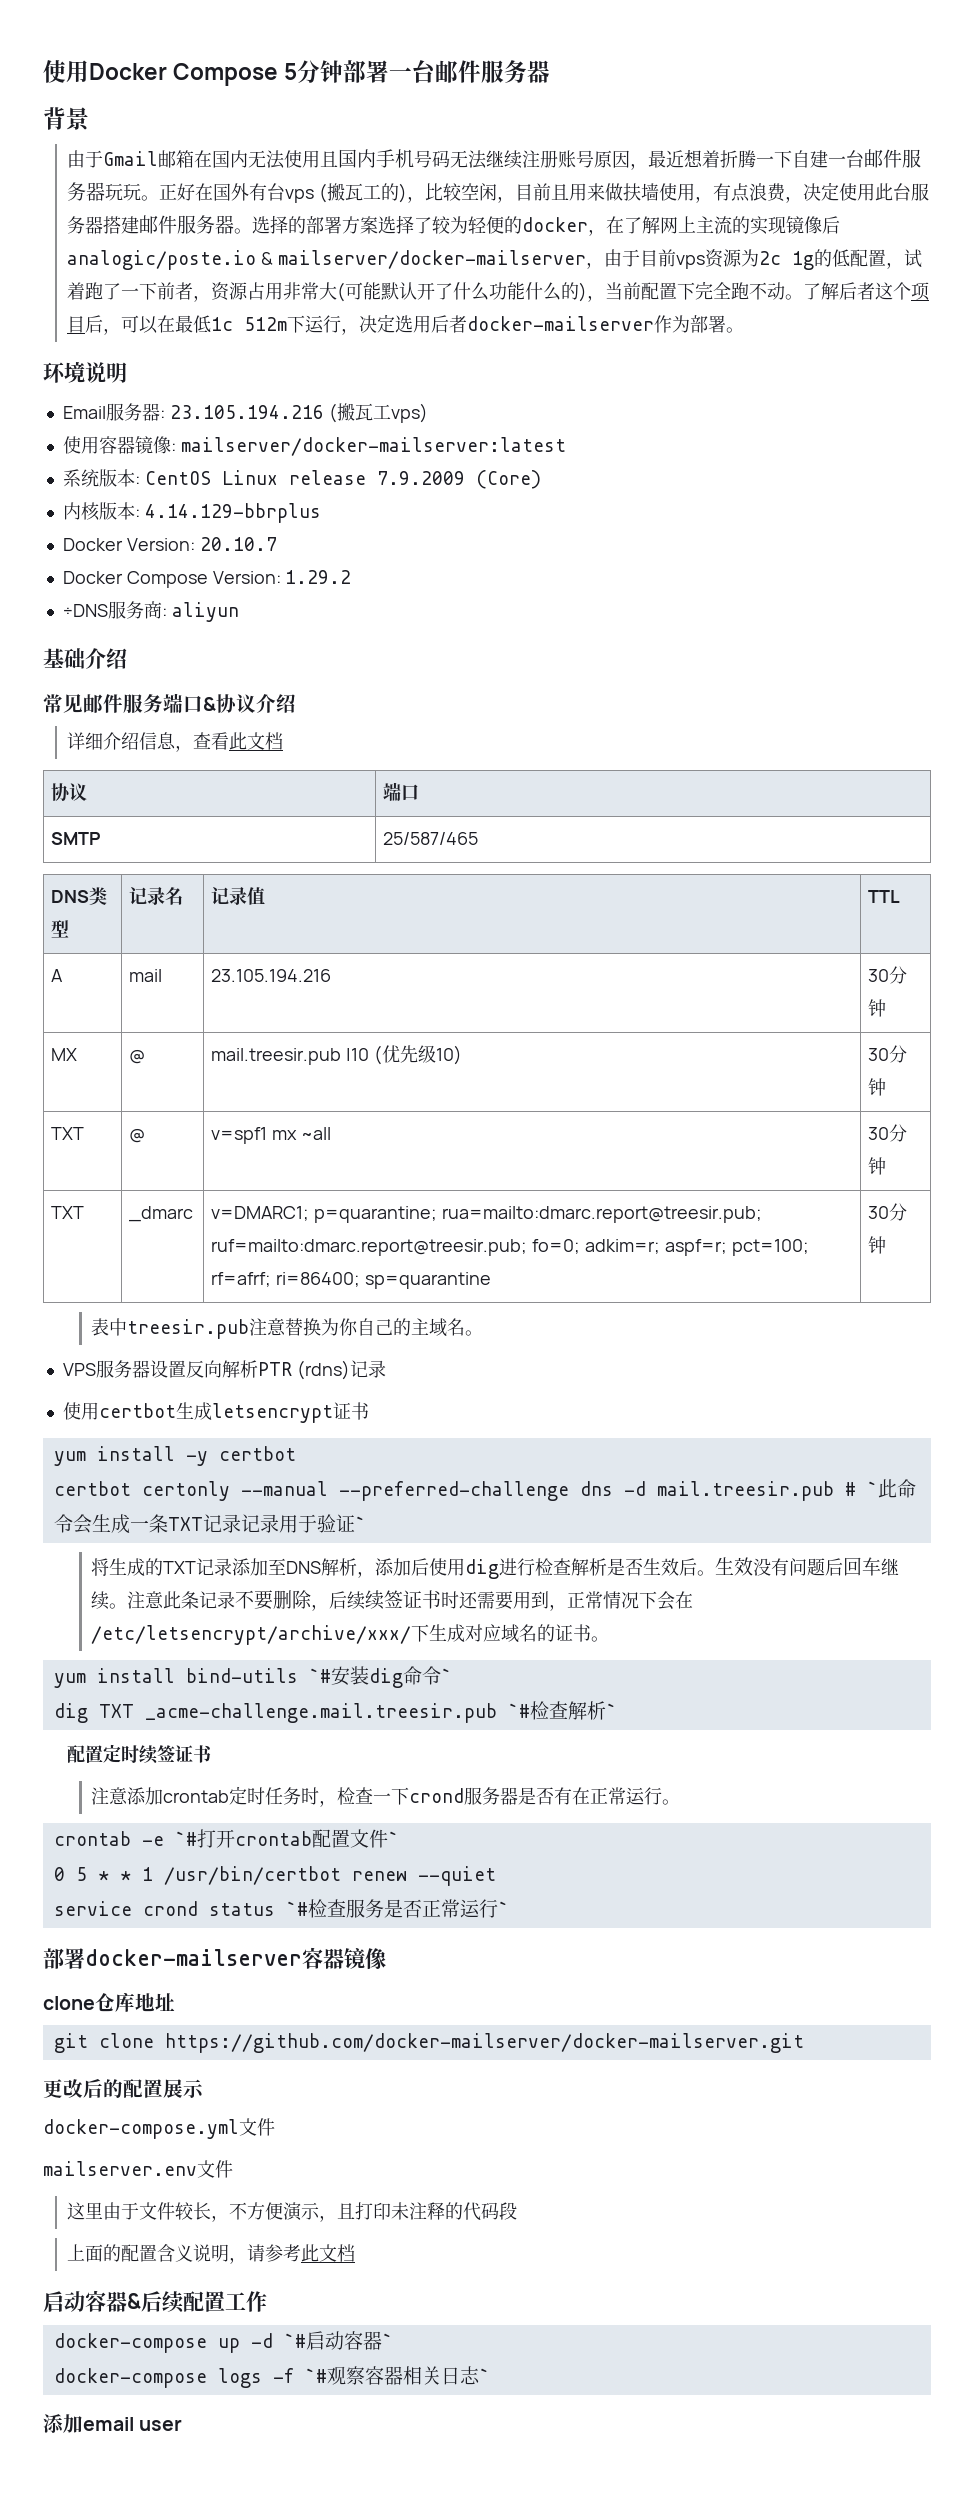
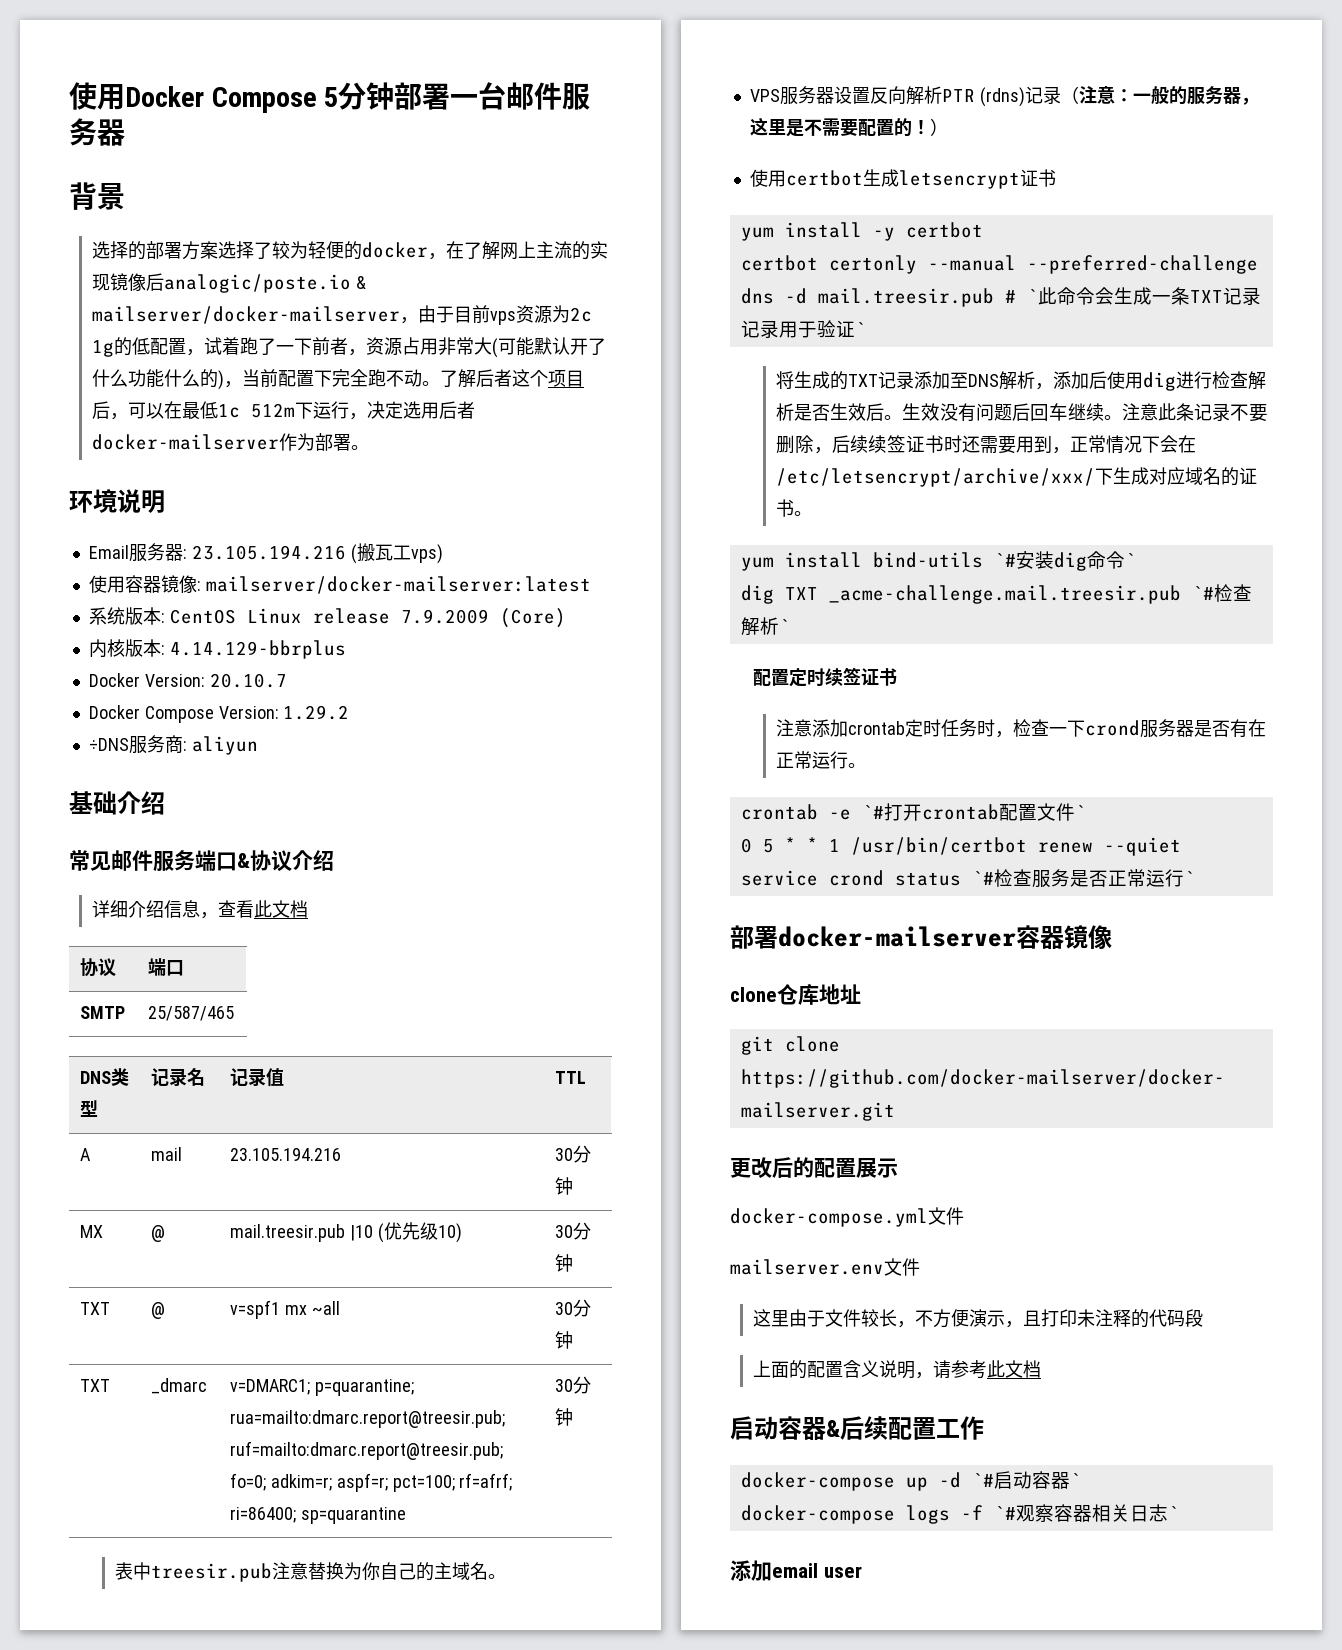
[67,149,922,170] [67,182,930,203] [67,215,253,234] 由于Gmail邮箱在国内无法使用且国内手机号码无法继续注册账号原因，最近想着折腾一下自建一台邮件服务器玩玩。正好在国外有台vps (搬瓦工的)，比较空闲，目前且用来做扶墙使用，有点浪费，决定使用此台服务器搭建邮件服务器。 -> (125, 196) none
(386, 1369) none -> [1060,86,1259,105] [749,117,948,137] （注意：一般的服务器，这里是不需要配置的！）

